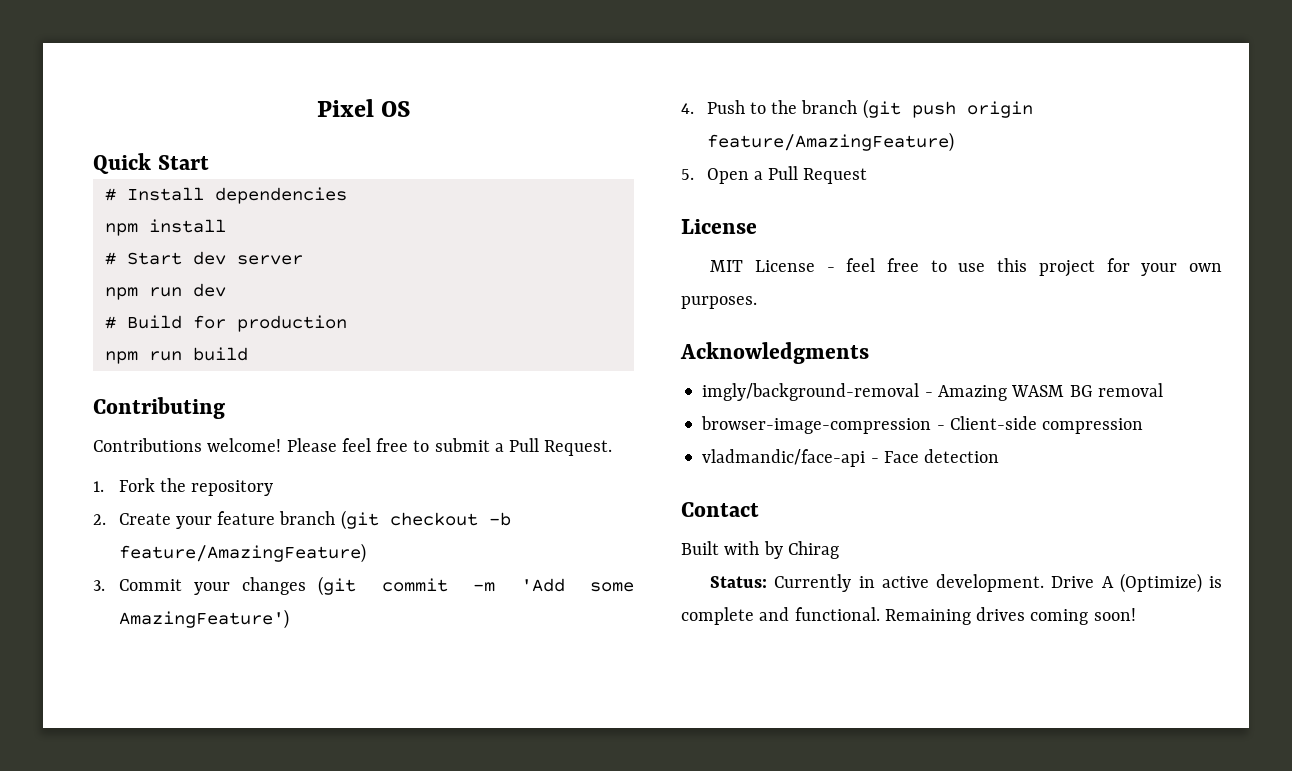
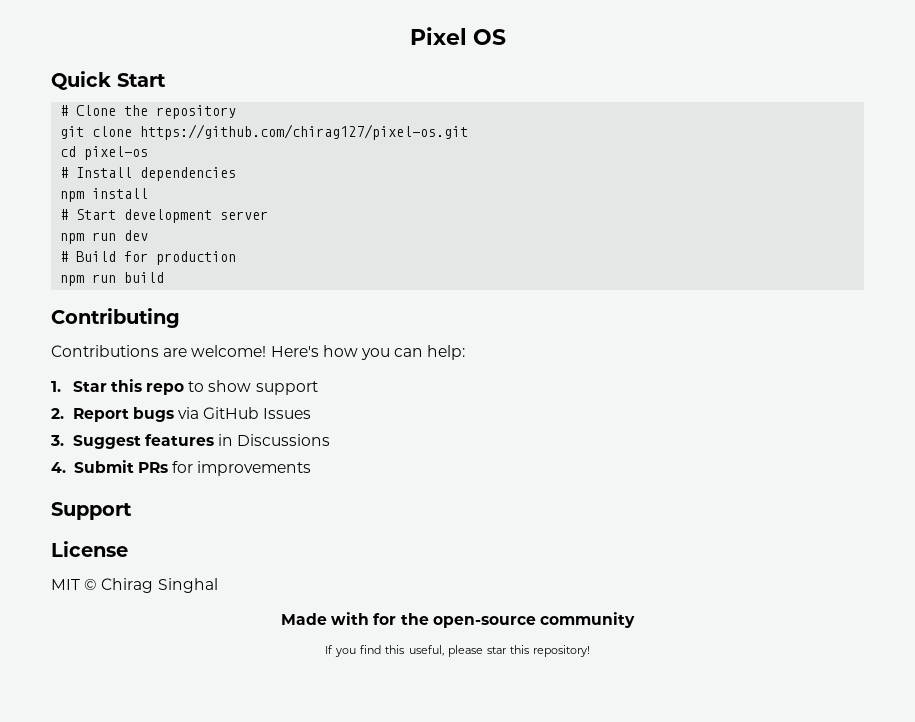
(209, 162) none -> [60,105,237,119] [60,124,469,140] [60,146,149,160] // # Clone the repository // git clone https://github.com/chirag127/pixel-os.git // cd pixel-os
[192,251,226,265] dev -> [124,209,213,223] development
[207,438,613,456] [93,478,274,496] [93,510,511,530] [118,543,366,563] [93,576,634,596] [118,609,289,629] [681,99,1033,119] [706,132,954,152] [681,166,868,184] [681,219,757,234] [710,258,1222,277] [681,296,757,309] [680,342,869,364] [702,383,1163,401] [701,416,1144,434] [702,449,1000,467] [681,502,759,517] [681,541,839,559] [710,573,1222,593] [681,607,1136,625] welcome! Please feel free to submit a Pull Request. // 1. Fork the repository // 2. Create your feature branch (git checkout -b feature/AmazingFeature) // 3. Commit your changes (git commit -m 'Add some AmazingFeature') // 4. Push to the branch (git push origin feature/AmazingFeature) // 5. Open a Pull Request // License // MIT License - feel free to use this project for your own purposes. // Acknowledgments // imgly/background-removal - Amazing WASM BG removal // browser-image-compression - Client-side compression // vladmandic/face-api - Face detection // Contact // Built with by Chirag // Status: Currently in active development. Drive A (Optimize) is complete and functional. Remaining drives coming soon! -> [163,345,466,360] [51,379,318,395] [51,407,312,422] [50,434,331,449] [51,460,312,476] [51,502,132,520] [51,541,128,557] [51,578,218,593] [281,612,635,628] [324,645,591,657] are welcome! Here's how you can help: // 1. Star this repo to show support // 2. Report bugs via GitHub Issues // 3. Suggest features in Discussions // 4. Submit PRs for improvements // Support // License // MIT © Chirag Singhal // Made with for the open-source community // If you find this useful, please star this repository!

